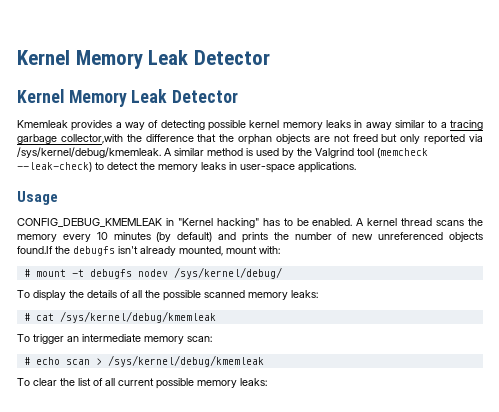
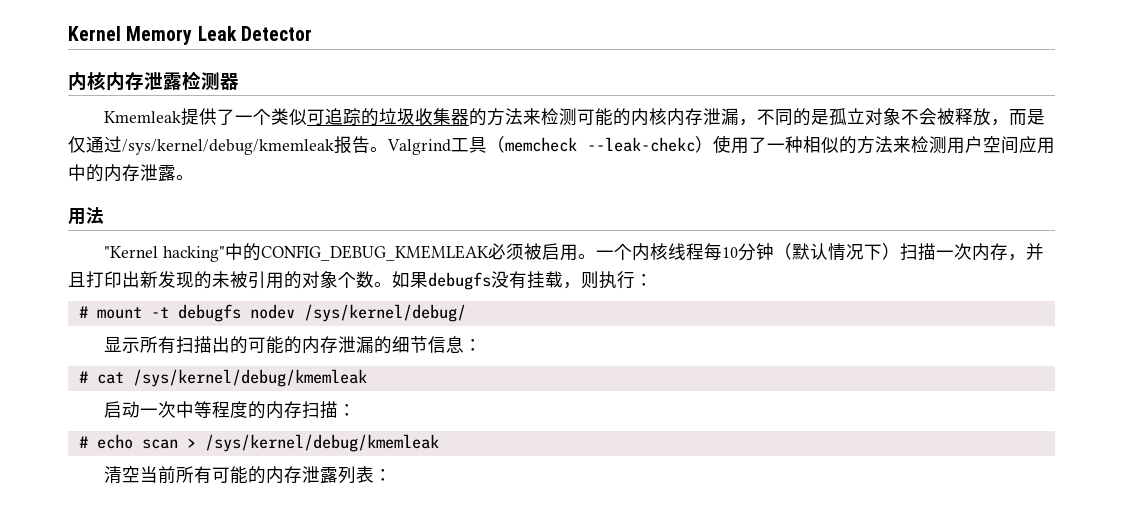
[17,50,270,69] [17,89,239,107] [17,120,483,131] [17,134,483,145] [17,147,428,158] [17,162,356,173] [17,191,58,205] [17,218,484,228] [17,232,484,243] [17,246,280,256] Kernel Memory Leak Detector // Kernel Memory Leak Detector // Kmemleak provides a way of detecting possible kernel memory leaks in away similar to a tracing garbage collector,with the difference that the orphan objects are not freed but only reported via /sys/kernel/debug/kmemleak. A similar method is used by the Valgrind tool (memcheck --leak-check) to detect the memory leaks in user-space applications. // Usage // CONFIG_DEBUG_KMEMLEAK in "Kernel hacking" has to be enabled. A kernel thread scans the memory every 10 minutes (by default) and prints the number of new unreferenced objects found.If the debugfs isn't already mounted, mount with: -> [68,26,312,45] [68,71,239,91] [104,108,1046,126] [68,135,1055,155] [68,164,194,182] [68,207,104,225] [104,243,1045,262] [68,271,653,290] Kernel Memory Leak Detector // 内核内存泄露检测器 // Kmemleak提供了一个类似可追踪的垃圾收集器的方法来检测可能的内核内存泄漏，不同的是孤立对象不会被释放，而是仅通过/sys/kernel/debug/kmemleak报告。Valgrind工具（memcheck --leak-chekc）使用了一种相似的方法来检测用户空间应用中的内存泄露。 // 用法 // "Kernel hacking"中的CONFIG_DEBUG_KMEMLEAK必须被启用。一个内核线程每10分钟（默认情况下）扫描一次内存，并且打印出新发现的未被引用的对象个数。如果debugfs没有挂载，则执行：
[17,290,318,301] [23,311,216,323] [17,334,212,344] To display the details of all the possible scanned memory leaks: // # cat /sys/kernel/debug/kmemleak // To trigger an intermediate memory scan: -> [104,336,483,354] [78,369,367,387] [104,401,357,419] 显示所有扫描出的可能的内存泄漏的细节信息： // # cat /sys/kernel/debug/kmemleak // 启动一次中等程度的内存扫描：
[17,378,267,389] To clear the list of all current possible memory leaks: -> [104,466,393,484] 清空当前所有可能的内存泄露列表：

